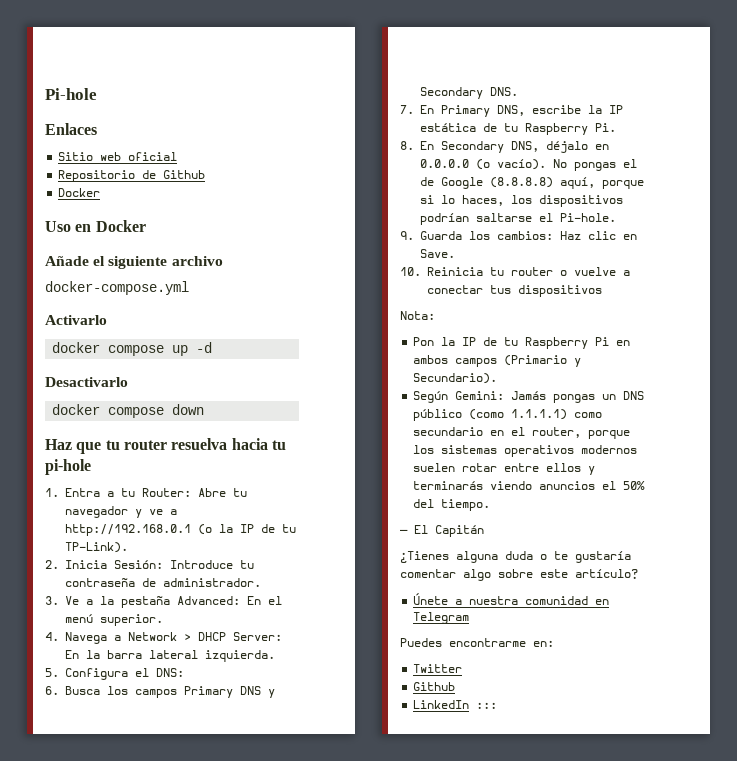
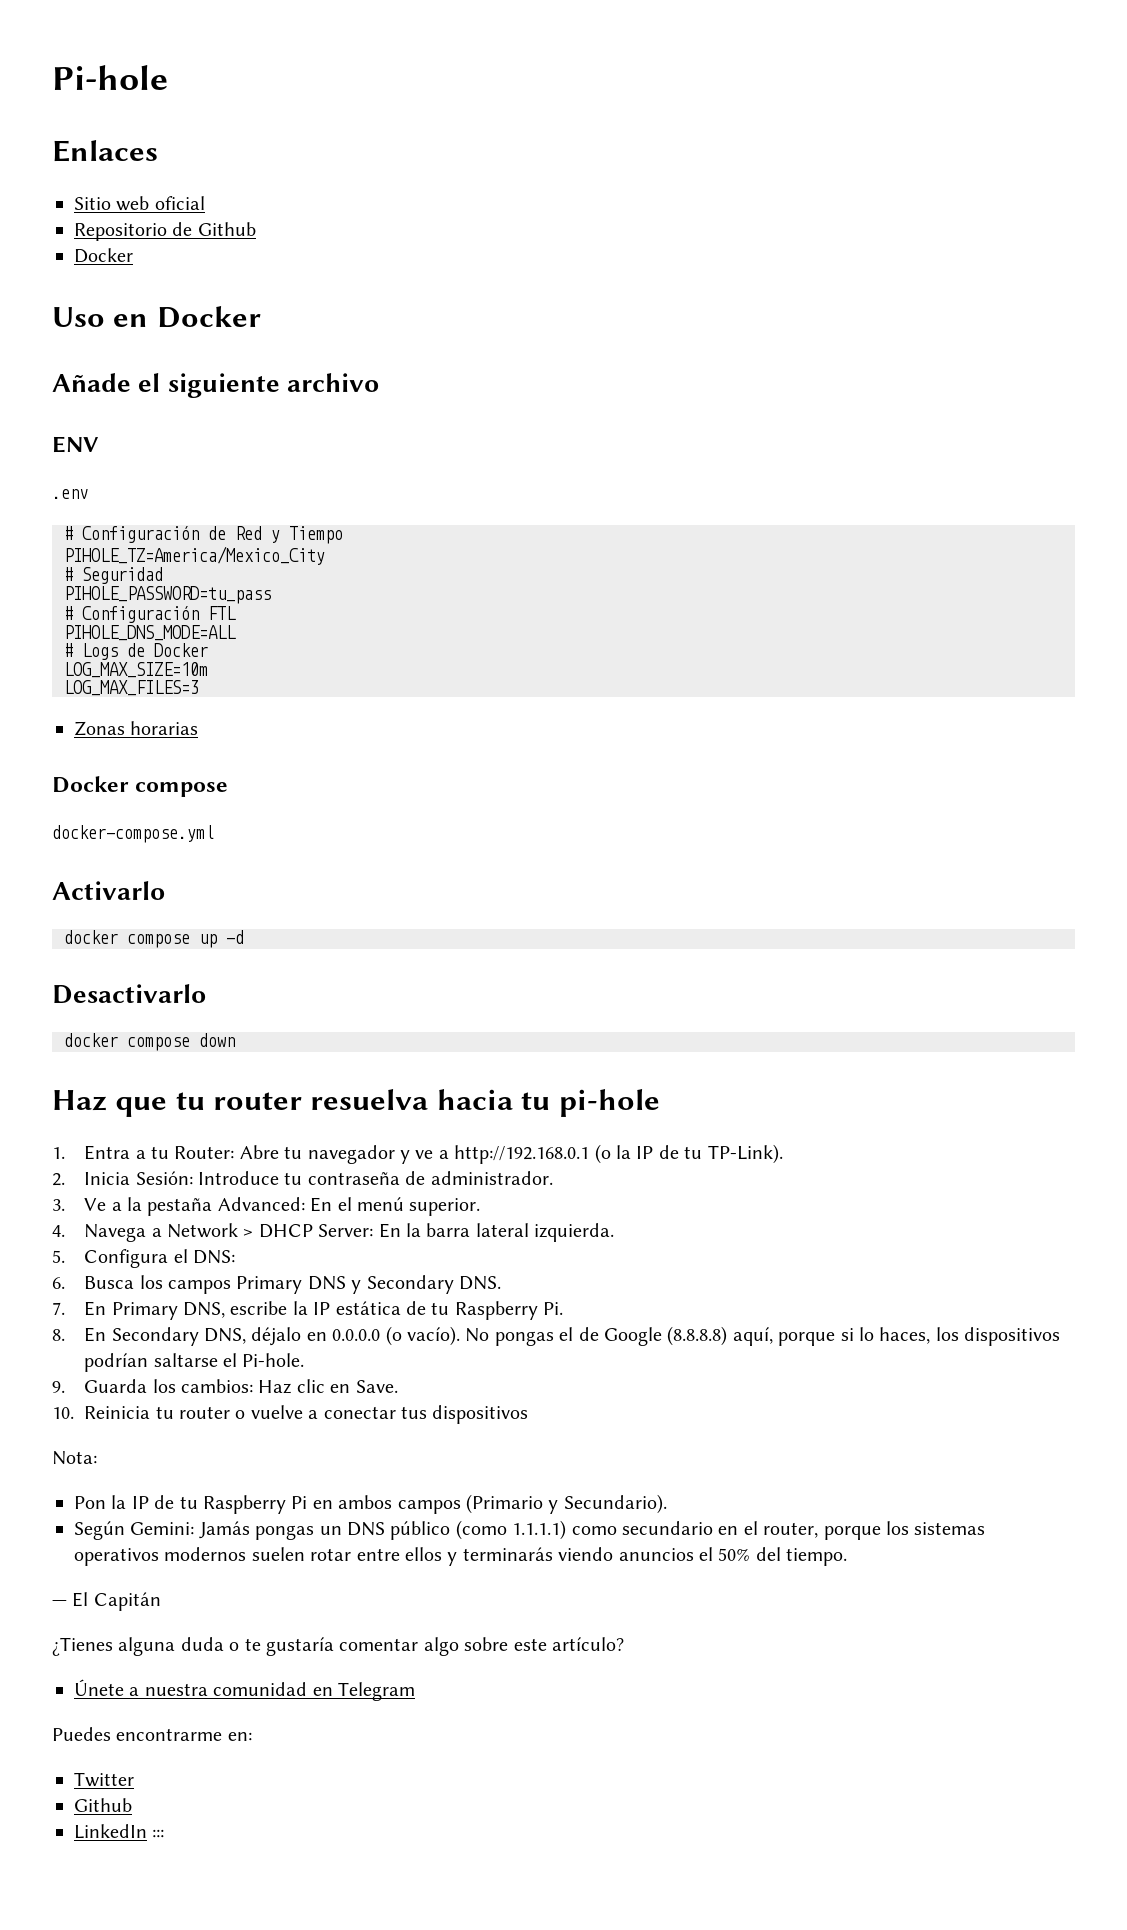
(223, 261) none -> [52,436,99,453] [52,489,88,499] [64,526,343,544] [64,546,325,565] [64,567,163,584] [64,586,271,604] [64,606,236,623] [64,625,236,641] [64,643,208,660] [64,662,208,678] [64,680,199,696] [74,721,199,736] [52,776,229,797] // ENV // .env // # Configuración de Red y Tiempo // PIHOLE_TZ=America/Mexico_City // # Seguridad // PIHOLE_PASSWORD=tu_pass // # Configuración FTL // PIHOLE_DNS_MODE=ALL // # Logs de Docker // LOG_MAX_SIZE=10m // LOG_MAX_FILES=3 // Zonas horarias // Docker compose

